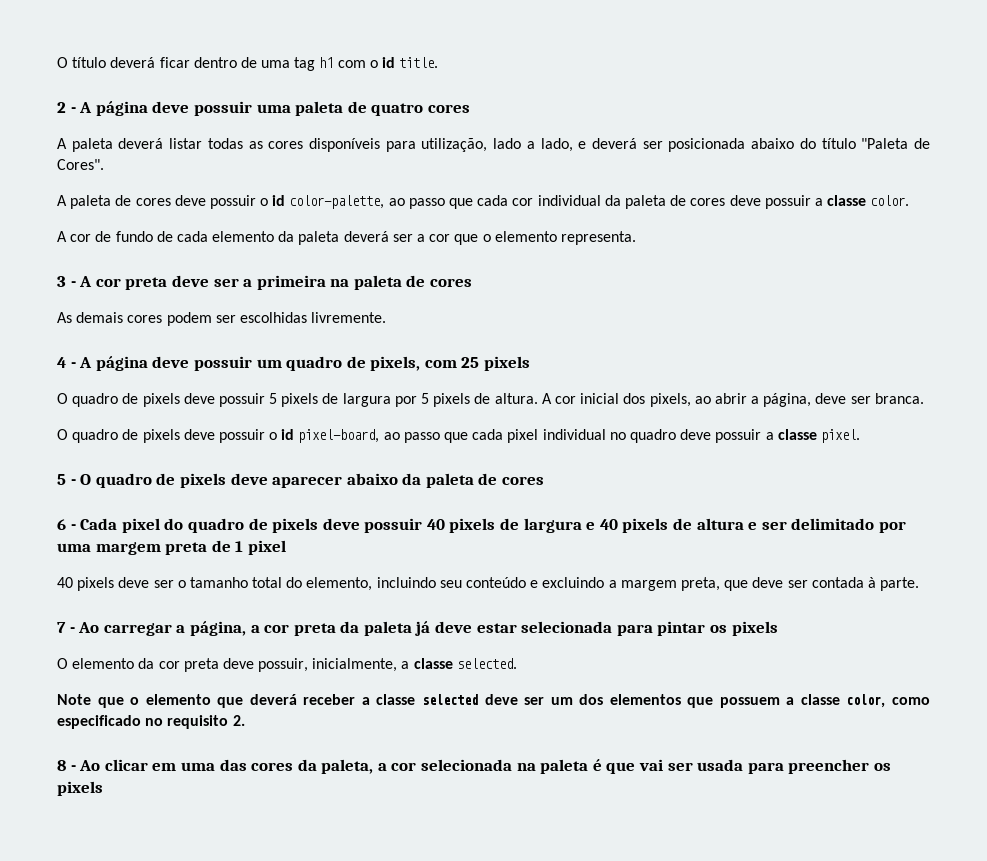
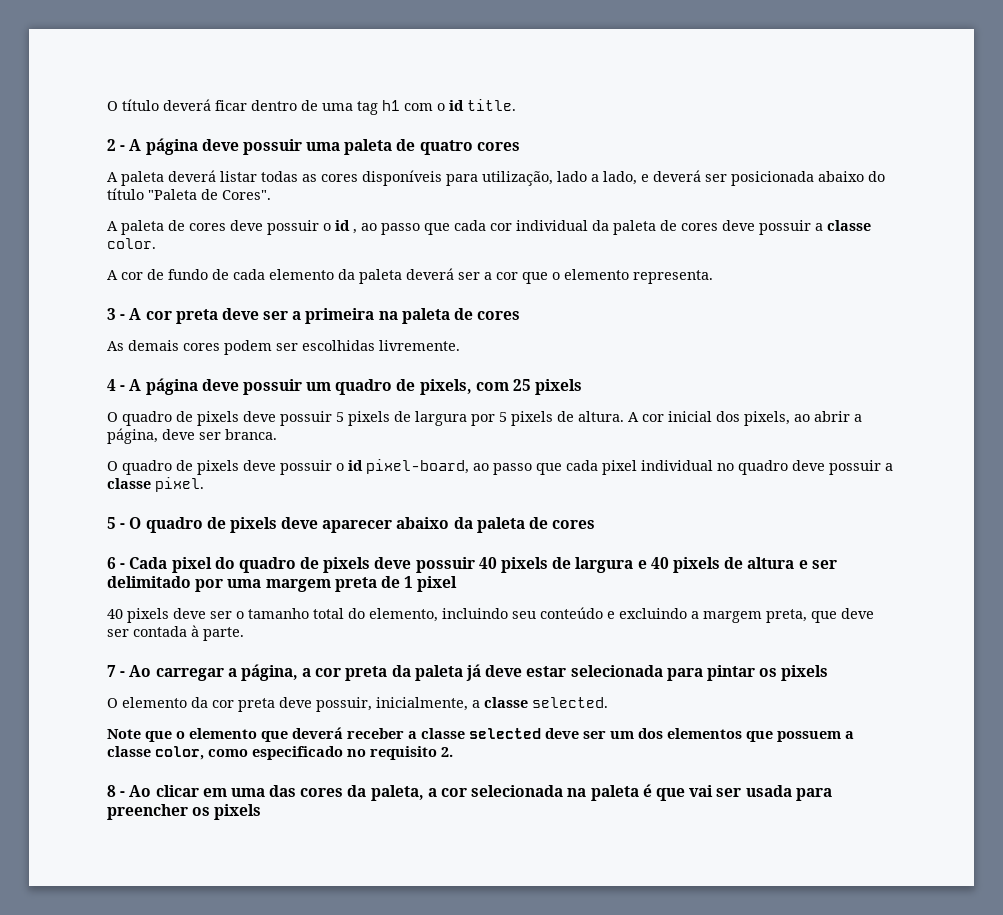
[289,195,385,209] color-palette, -> [353,229,357,234] ,

